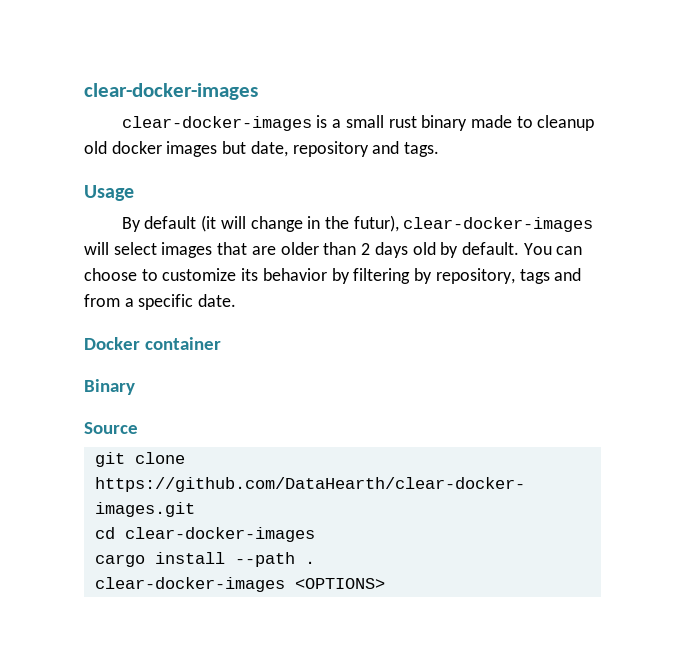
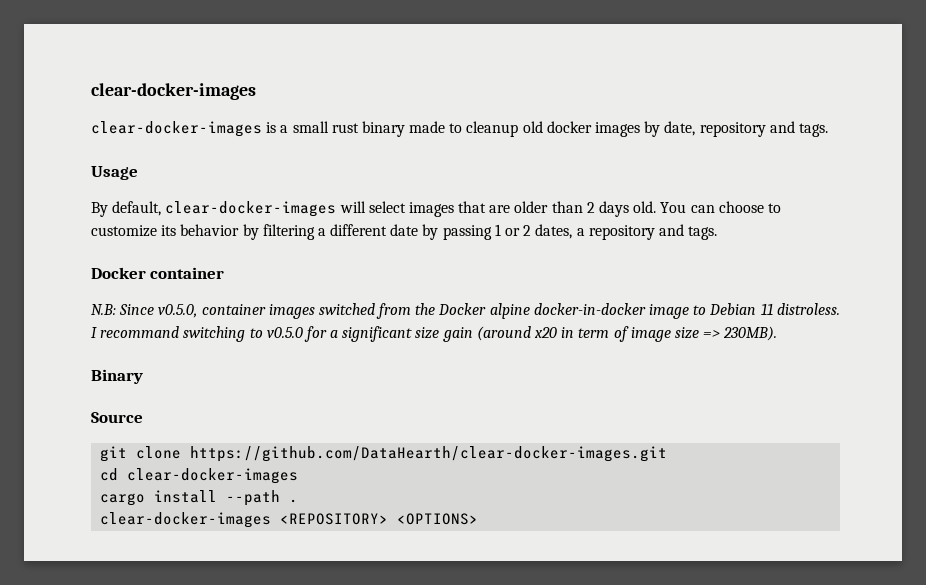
[222,141,247,154] but -> [644,121,661,137] by
[144,215,399,232] default (it will change in the futur), -> [112,201,162,216] default,
[412,242,519,258] old by default. -> [633,201,657,213] old.
[414,268,582,284] [84,294,237,310] [84,337,221,350] by repository, tags and from a specific date. // Docker container -> [317,224,718,240] [91,267,225,279] [91,303,840,319] [91,326,778,342] a different date by passing 1 or 2 dates, a repository and tags. // Docker container // N.B: Since v0.5.0, container images switched from the Docker alpine docker-in-docker image to Debian 11 distroless. I recommand switching to v0.5.0 for a significant size gain (around x20 in term of image size => 230MB).
(285, 584) none -> [280,513,389,525] <REPOSITORY>

